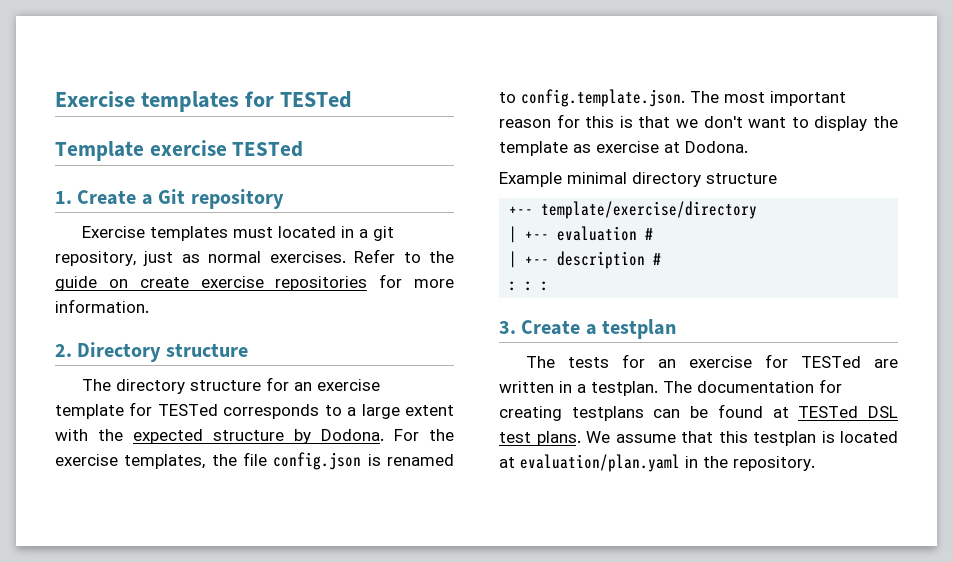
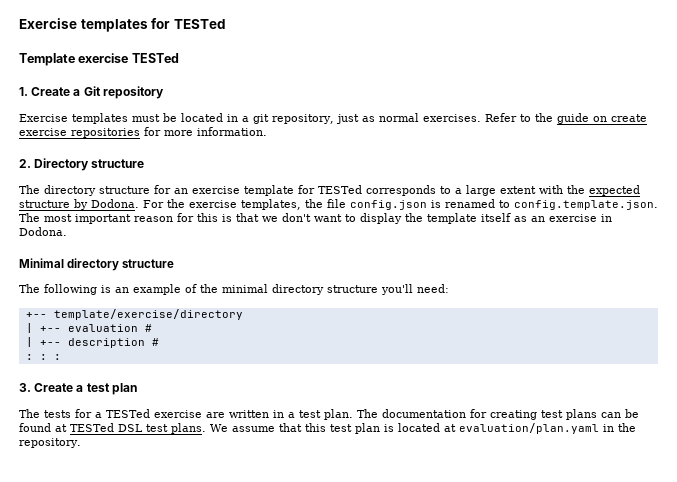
(274, 232) none -> [163,113,177,122] be
[573,141,748,153] [499,172,562,187] as exercise at Dodona. // Example -> [481,213,612,222] [19,227,67,236] [19,258,175,271] [19,284,218,295] itself as an exercise in Dodona. // Minimal directory structure // The following is an example of the
(777, 178) none -> [381,284,449,295] you'll need:
[602,319,677,339] testplan -> [86,383,137,395] test plan
[658,354,862,368] an exercise for TESTed -> [95,409,202,418] a TESTed exercise
[591,381,658,396] testplan. -> [299,409,353,420] test plan.
[571,406,644,421] testplans -> [541,409,597,420] test plans
[753,431,816,446] testplan -> [330,423,380,434] test plan

